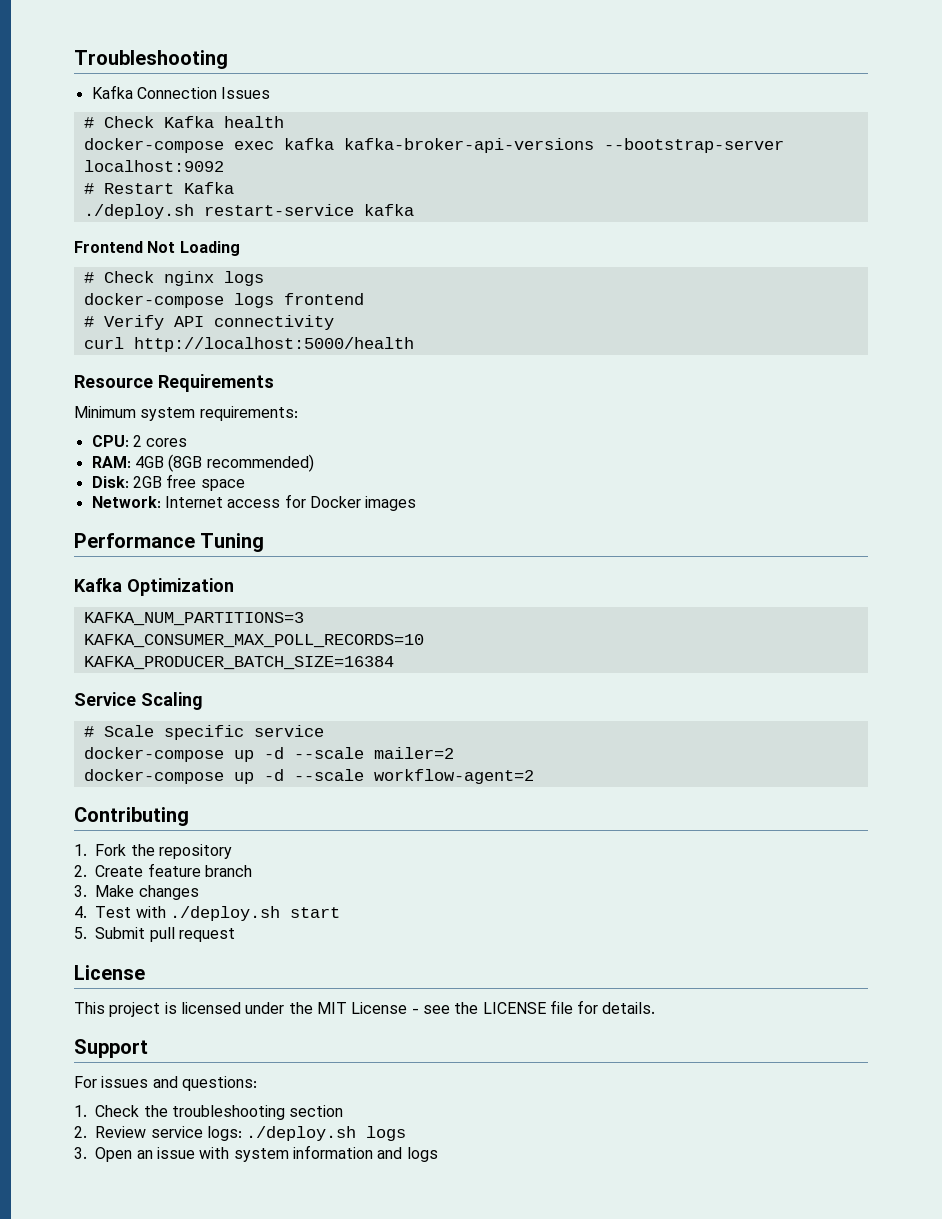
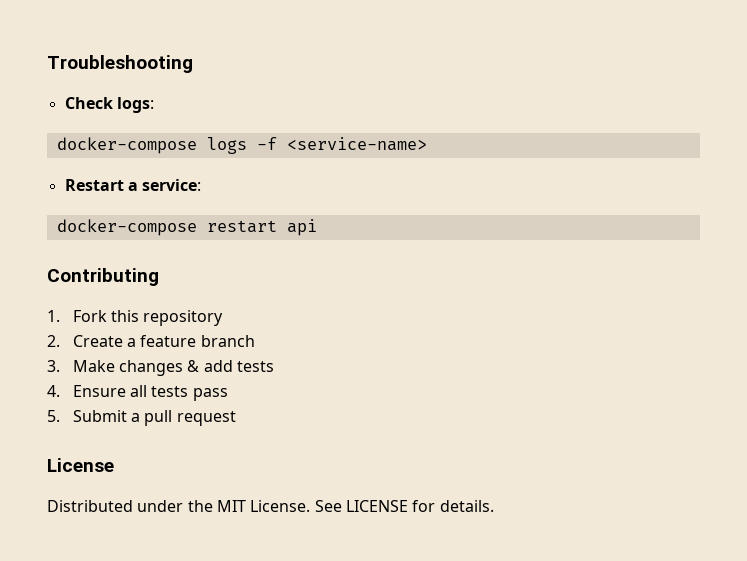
[91,85,271,99] [83,116,284,128] [83,138,784,153] [83,160,224,172] [83,182,234,194] [83,204,414,219] [74,241,240,256] [83,271,264,286] [83,293,364,308] [83,315,334,330] [83,337,414,352] [74,374,274,392] [74,406,298,421] [91,435,188,447] [91,454,314,472] [91,474,245,491] [91,494,417,511] [74,533,265,552] [74,578,234,596] [83,612,304,626] [83,634,424,648] [83,656,394,670] [74,692,203,710] [83,725,324,740] [83,747,454,762] [83,769,534,784] Kafka Connection Issues // # Check Kafka health // docker-compose exec kafka kafka-broker-api-versions --bootstrap-server localhost:9092 // # Restart Kafka // ./deploy.sh restart-service kafka // Frontend Not Loading // # Check nginx logs // docker-compose logs frontend // # Verify API connectivity // curl http://localhost:5000/health // Resource Requirements // Minimum system requirements: // CPU: 2 cores // RAM: 4GB (8GB recommended) // Disk: 2GB free space // Network: Internet access for Docker images // Performance Tuning // Kafka Optimization // KAFKA_NUM_PARTITIONS=3 // KAFKA_CONSUMER_MAX_POLL_RECORDS=10 // KAFKA_PRODUCER_BATCH_SIZE=16384 // Service Scaling // # Scale specific service // docker-compose up -d --scale mailer=2 // docker-compose up -d --scale workflow-agent=2 -> [64,97,154,113] [56,137,427,154] [64,179,202,191] [56,219,317,236] Check logs: // docker-compose logs -f <service-name> // Restart a service: // docker-compose restart api
[130,844,155,856] the -> [111,310,140,322] this
(144, 871) none -> [127,338,137,347] a
[74,906,341,921] // 4. Test with ./deploy.sh start -> [187,360,275,372] [47,385,228,401] & add tests // 4. Ensure all tests pass
(146, 933) none -> [131,413,141,422] a
[74,1000,656,1017] [74,1039,148,1058] [74,1076,257,1091] [74,1105,344,1120] [74,1126,407,1141] [74,1145,438,1162] This project is licensed under the MIT License - see the LICENSE file for details. // Support // For issues and questions: // 1. Check the troubleshooting section // 2. Review service logs: ./deploy.sh logs // 3. Open an issue with system information and logs -> [47,500,494,512] Distributed under the MIT License. See LICENSE for details.

